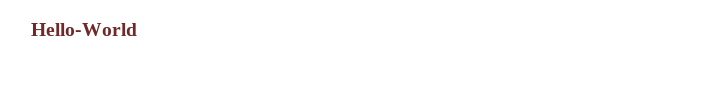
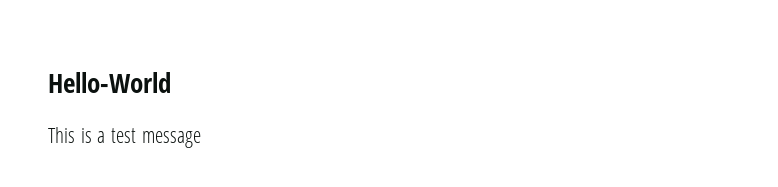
(137, 29) none -> [48,127,201,148] // This is a test message

